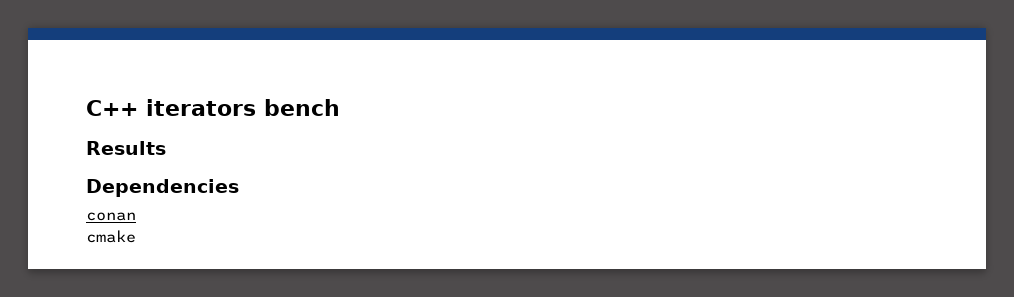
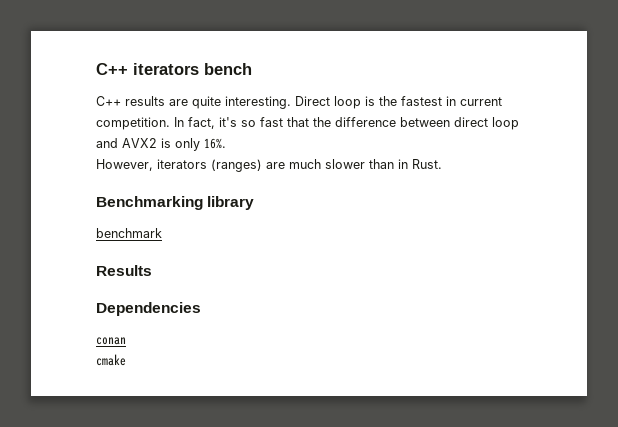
(340, 107) none -> [96,96,502,109] [96,117,519,130] [96,138,226,151] [96,159,442,172] [96,196,255,210] [96,228,162,238] // C++ results are quite interesting. Direct loop is the fastest in current competition. In fact, it's so fast that the difference between direct loop and AVX2 is only 16%. // However, iterators (ranges) are much slower than in Rust. // Benchmarking library // benchmark

